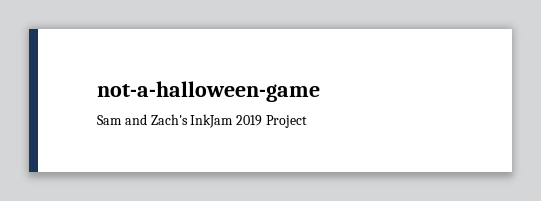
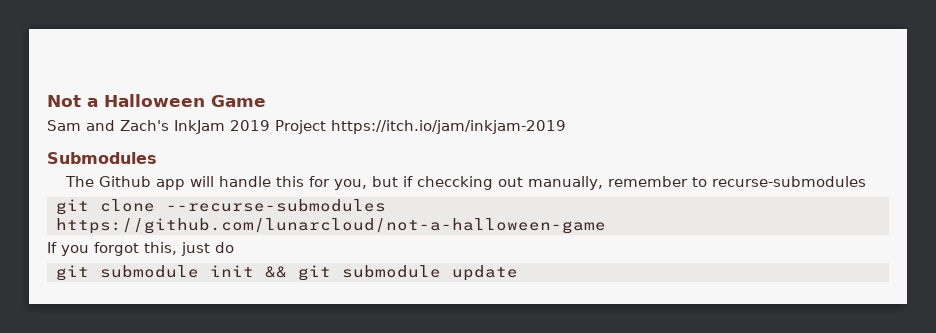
[97,81,320,102] not-a-halloween-game -> [47,94,266,107] Not a Halloween Game
(307, 121) none -> [331,120,566,134] [47,152,157,164] [65,176,867,190] [55,199,386,215] [55,218,606,234] [47,242,234,256] [55,265,518,281] https://itch.io/jam/inkjam-2019 // Submodules // The Github app will handle this for you, but if checcking out manually, remember to recurse-submodules // git clone --recurse-submodules https://github.com/lunarcloud/not-a-halloween-game // If you forgot this, just do // git submodule init && git submodule update

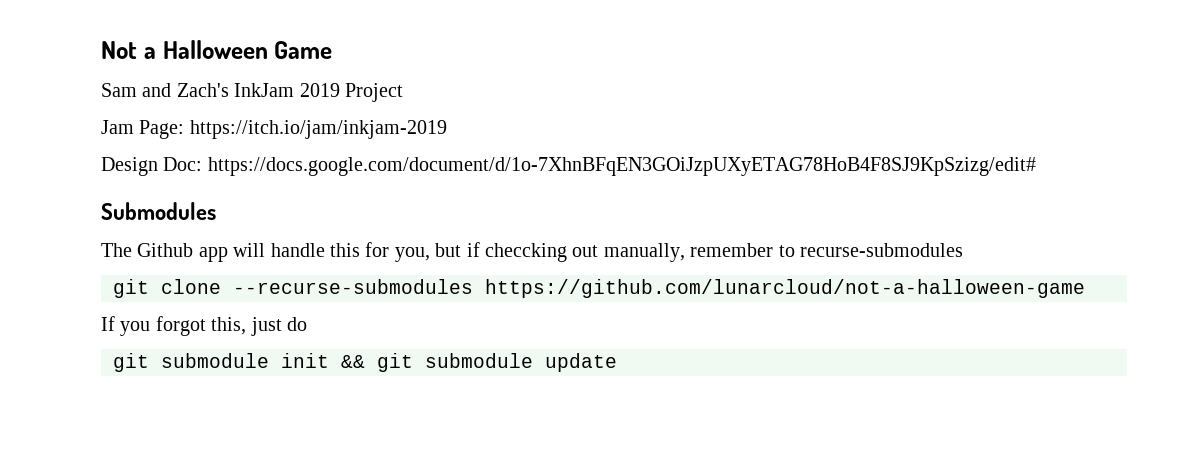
(326, 127) none -> [101,120,185,139] // Jam Page:
(566, 127) none -> [101,157,1036,176] // Design Doc: https://docs.google.com/document/d/1o-7XhnBFqEN3GOiJzpUXyETAG78HoB4F8SJ9KpSzizg/edit#

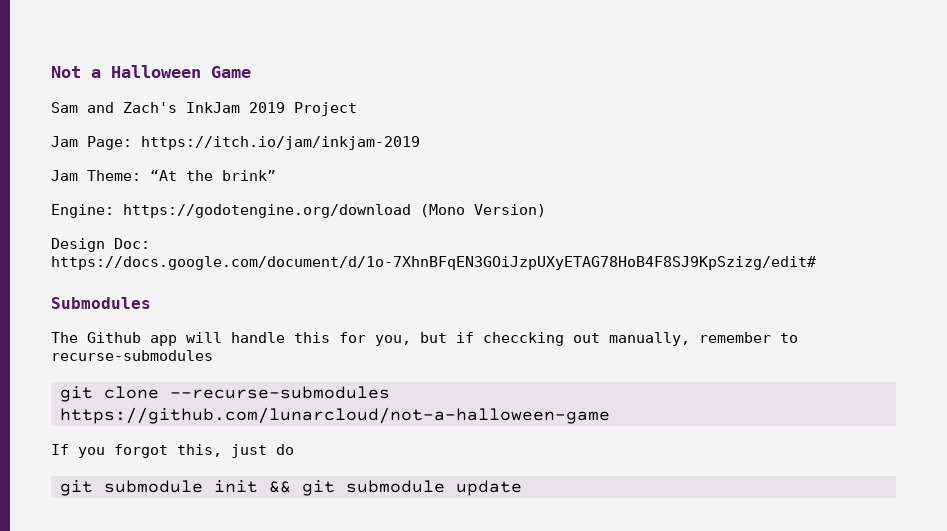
(447, 129) none -> [51,170,276,181] [51,204,546,218] // Jam Theme: “At the brink” // Engine: https://godotengine.org/download (Mono Version)

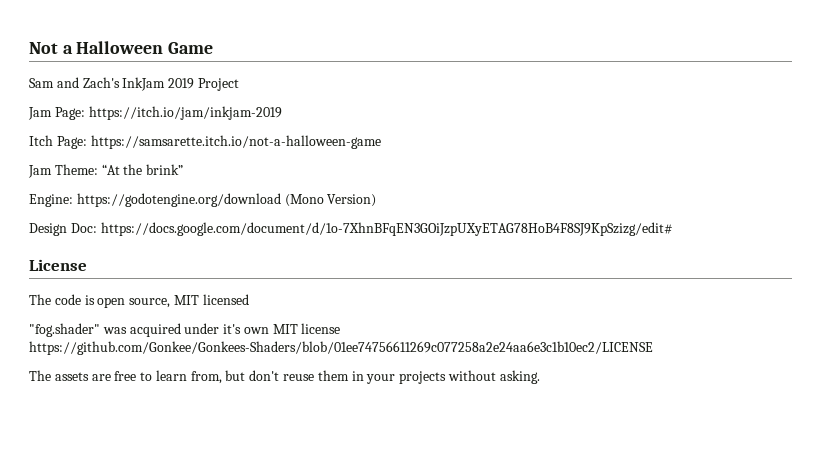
(420, 143) none -> [29,135,381,149] // Itch Page: https://samsarette.itch.io/not-a-halloween-game
[51,297,151,309] [51,332,798,346] [51,350,213,361] [59,386,390,402] [59,407,610,424] [51,444,294,458] [59,480,522,496] Submodules // The Github app will handle this for you, but if checcking out manually, remember to recurse-submodules // git clone --recurse-submodules https://github.com/lunarcloud/not-a-halloween-game // If you forgot this, just do // git submodule init && git submodule update -> [29,259,87,271] [29,294,249,308] [29,323,341,337] [29,341,653,355] [29,370,540,384] License // The code is open source, MIT licensed // "fog.shader" was acquired under it's own MIT license https://github.com/Gonkee/Gonkees-Shaders/blob/01ee74756611269c077258a2e24aa6e3c1b10ec2/LICENSE // The assets are free to learn from, but don't reuse them in your projects without asking.

